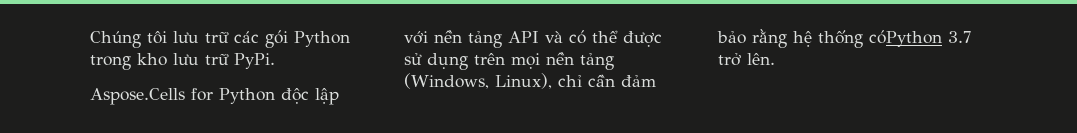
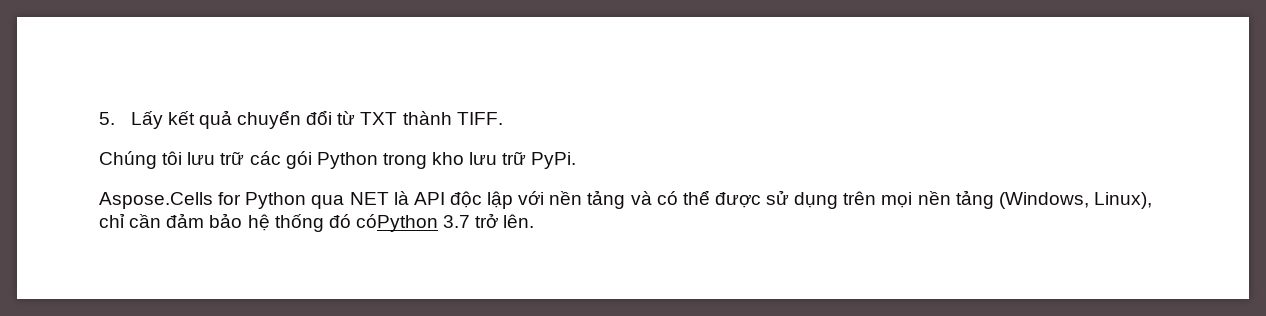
(90, 39) none -> [99,110,503,129] 5. Lấy kết quả chuyển đổi từ TXT thành TIFF. //
(275, 96) none -> [311,191,445,209] qua NET là API
[508,31,539,43] API -> (626, 199) none
[752,29,787,48] rằng -> (243, 220) none
(863, 39) none -> [328,214,351,228] đó

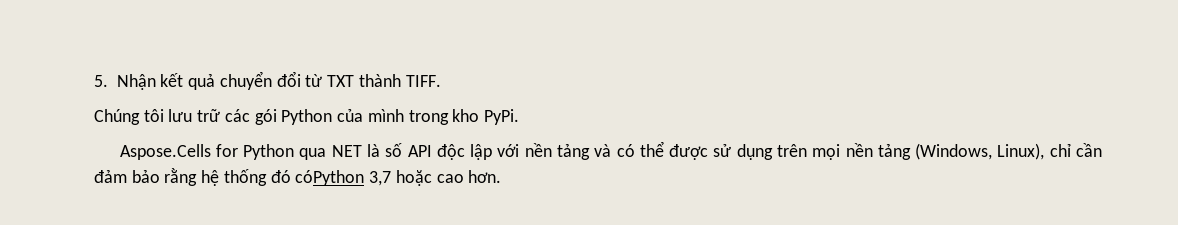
[130,111,163,129] Lấy -> [116,74,156,90] Nhận
[382,151,527,169] trong kho lưu trữ -> [337,109,480,125] của mình trong kho
(409, 198) none -> [385,143,403,157] số
(243, 220) none -> [164,168,198,186] rằng
[443,213,535,228] 3.7 trở lên. -> [369,170,502,186] 3,7 hoặc cao hơn.

